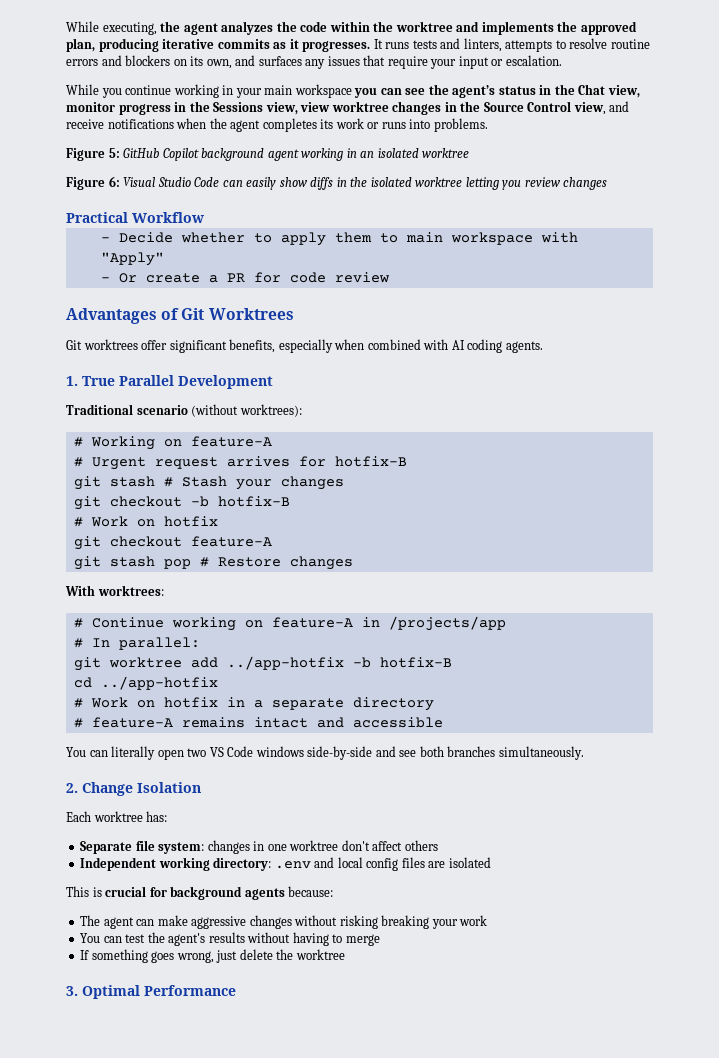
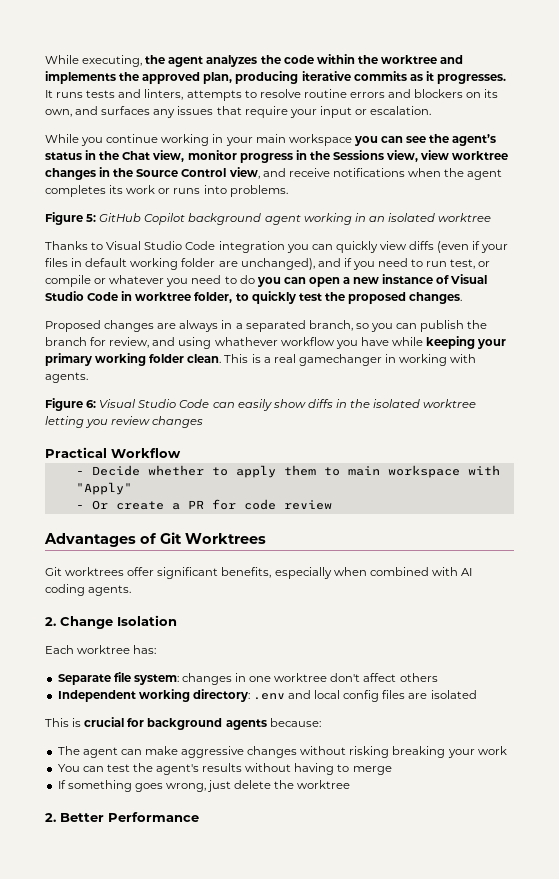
(470, 153) none -> [45,241,509,253] [45,258,491,270] [45,274,488,287] [45,291,463,304] [45,320,488,332] [45,336,507,349] [45,353,477,366] [45,372,88,383] // Thanks to Visual Studio Code integration you can quickly view diffs (even if your files in default working folder are unchanged), and if you need to run test, or compile or whatever you need to do you can open a new instance of Visual Studio Code in worktree folder, to quickly test the proposed changes. // Proposed changes are always in a separated branch, so you can publish the branch for review, and using whathever workflow you have while keeping your primary working folder clean. This is a real gamechanger in working with agents.
[66,375,273,389] [66,404,302,417] [73,436,272,450] [73,456,407,470] [73,476,344,490] [73,496,290,510] [73,516,218,527] [73,536,272,550] [73,556,353,570] [65,585,164,596] [73,616,506,631] [73,637,200,650] [73,656,452,671] [73,676,218,690] [73,697,434,711] [73,717,443,728] [66,746,584,760] // 1. True Parallel Development // Traditional scenario (without worktrees): // # Working on feature-A // # Urgent request arrives for hotfix-B // git stash # Stash your changes // git checkout -b hotfix-B // # Work on hotfix // git checkout feature-A // git stash pop # Restore changes // With worktrees: // # Continue working on feature-A in /projects/app // # In parallel: // git worktree add ../app-hotfix -b hotfix-B // cd ../app-hotfix // # Work on hotfix in a separate directory // # feature-A remains intact and accessible // You can literally open two VS Code windows side-by-side and see both branches simultaneously. -> (132, 590) none
[66,985,140,999] 3. Optimal -> [45,813,104,822] 2. Better

